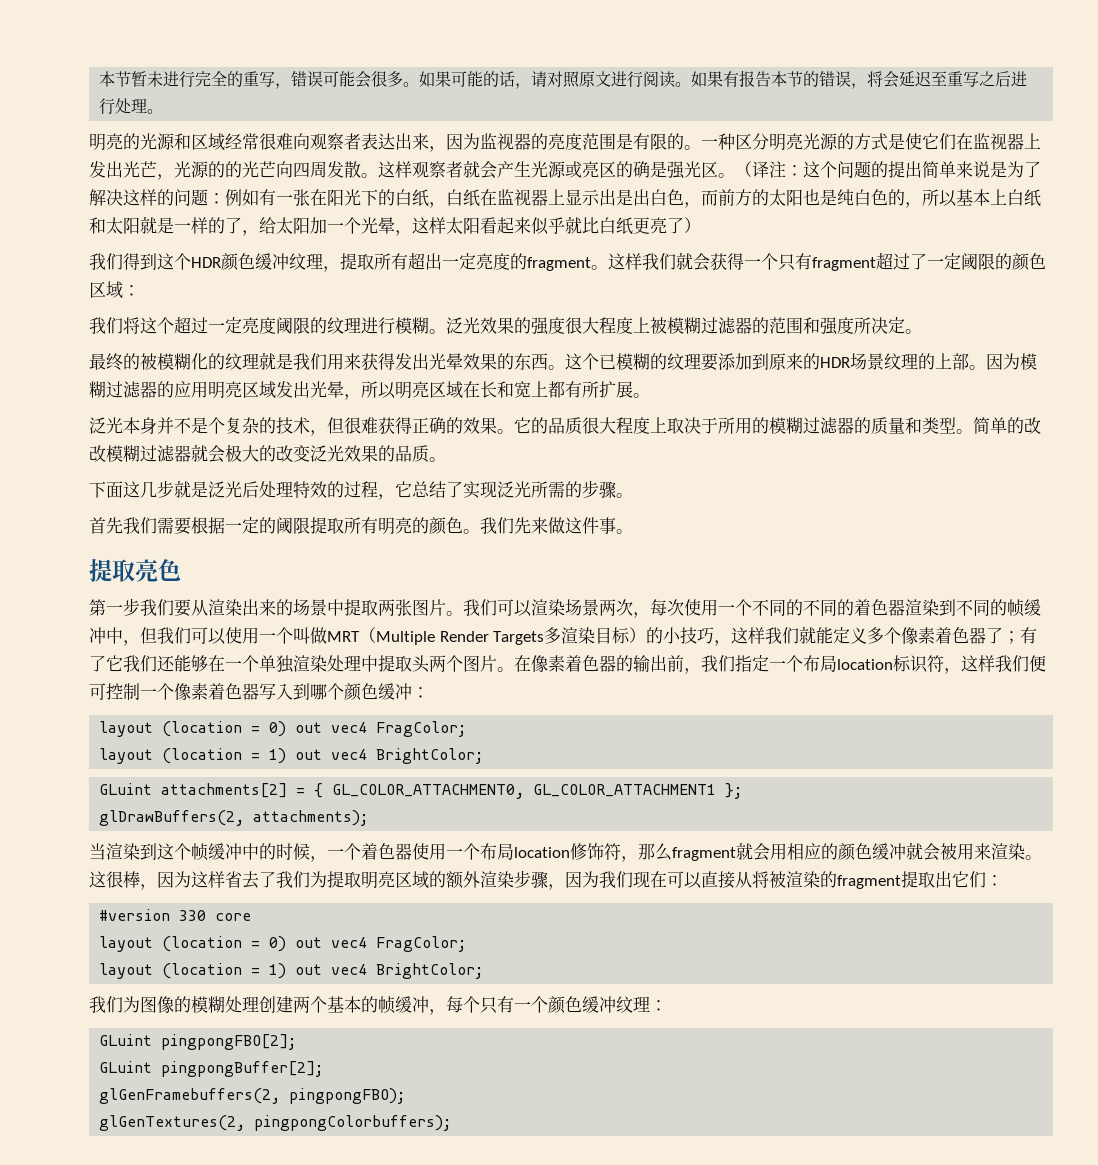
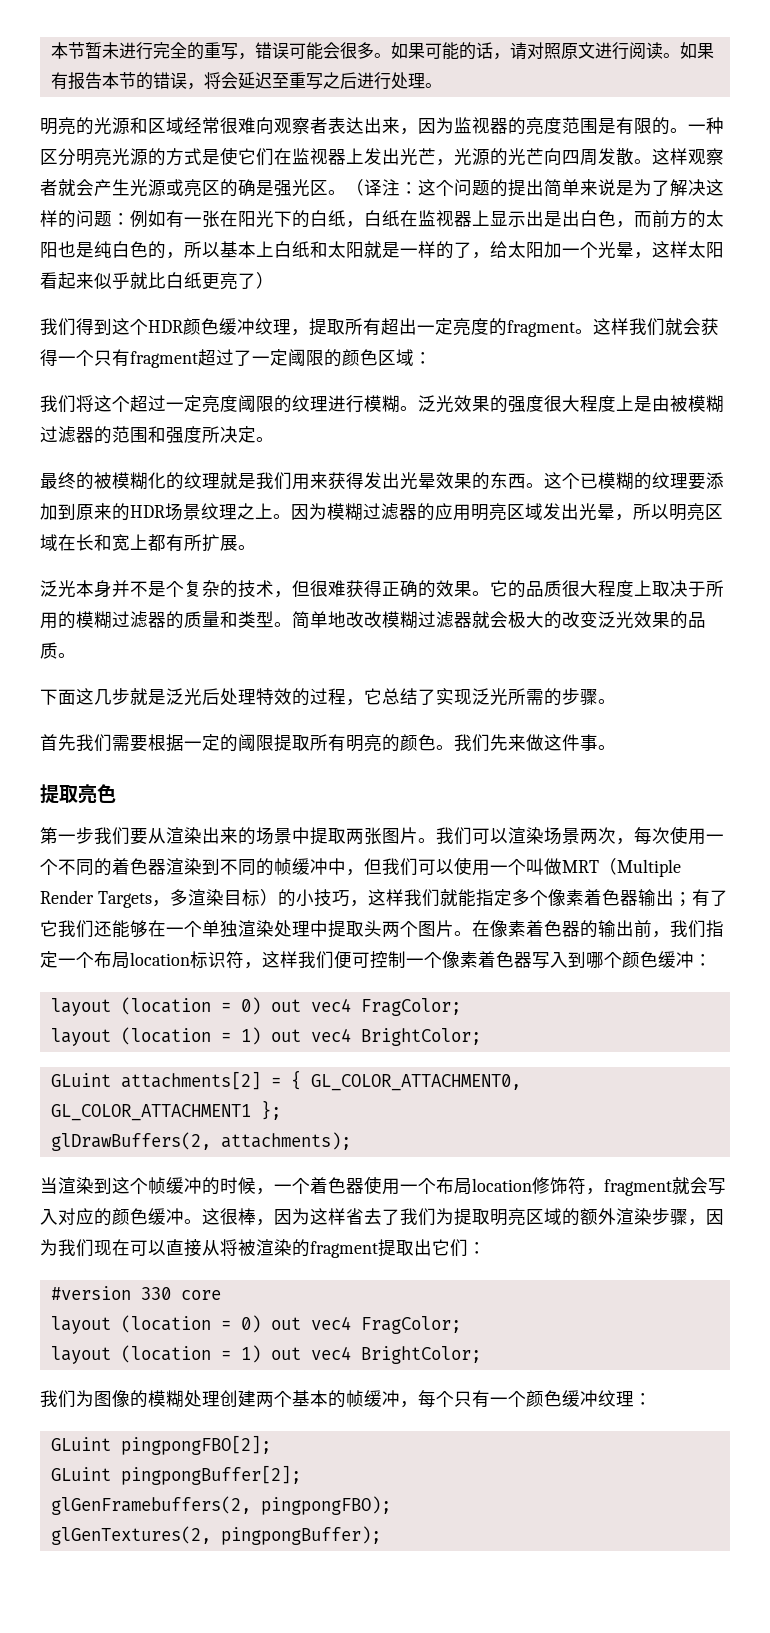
[225,161,242,178] 的 -> (508, 157) none
(650, 325) none -> [634,395,670,412] 是由
[918,353,969,370] 的上部 -> [237,503,273,520] 之上
[1007,417,1024,434] 的 -> [328,611,346,628] 地
[803,599,854,616] 不同的 -> (112, 867) none
(545, 638) none -> [151,900,170,907] ，
[833,627,868,644] 定义 -> [475,889,512,907] 指定
[986,627,1004,644] 了 -> [637,889,674,907] 输出
[242,843,259,860] 中 -> (202, 1185) none
[638,843,672,861] 那么 -> (604, 1191) none
[770,843,804,860] 用相 -> [708,1178,726,1195] [40,1208,76,1225] 写入对
[906,842,1025,861] 就会被用来渲染 -> (184, 1216) none
[254,1115,452,1131] pingpongColorbuffers); -> [220,1526,381,1545] pingpongBuffer);

